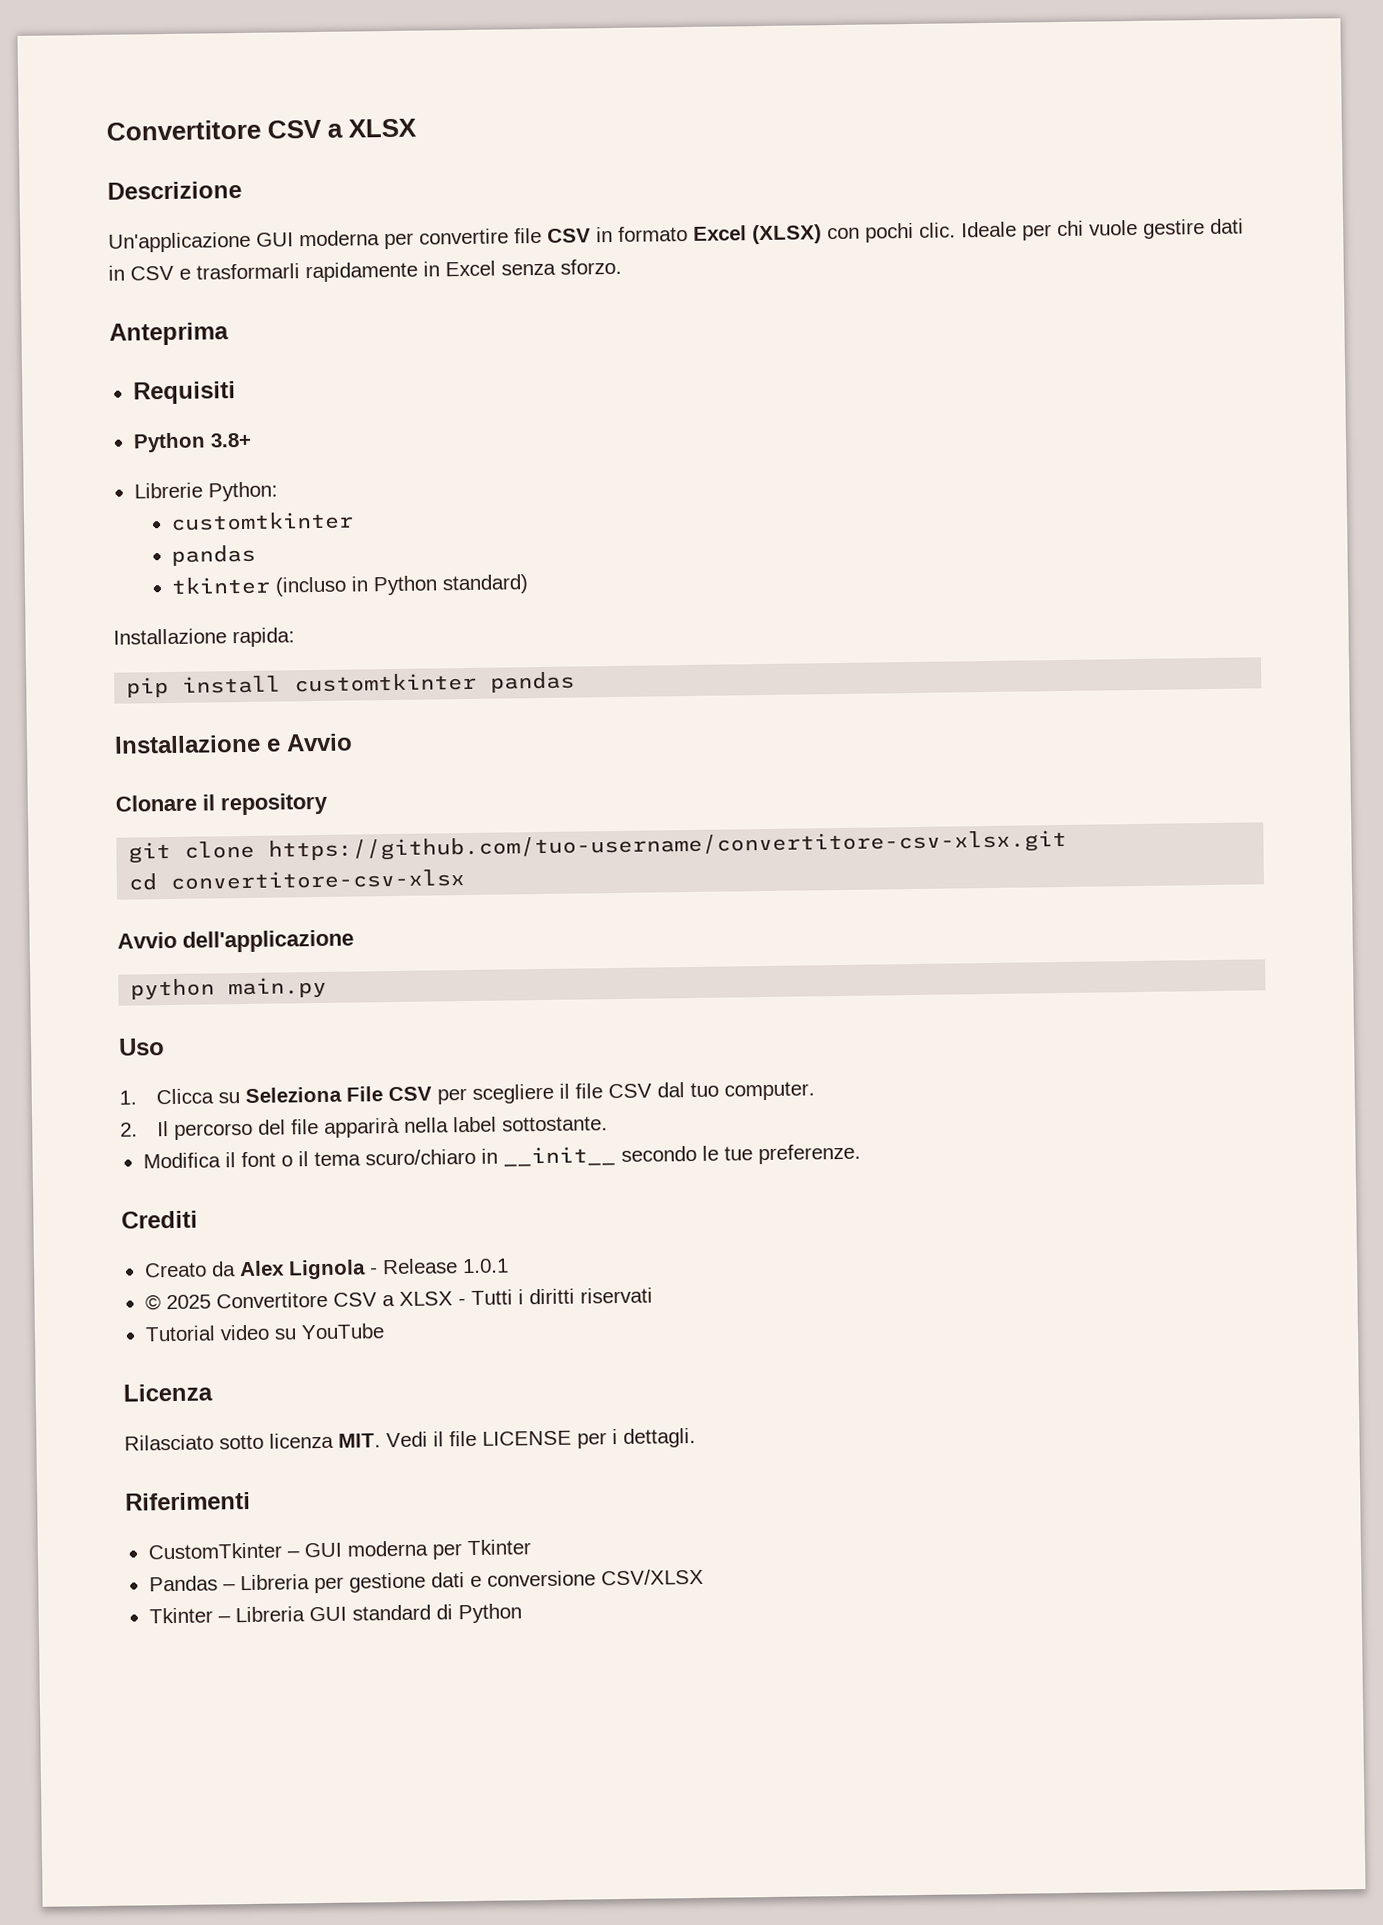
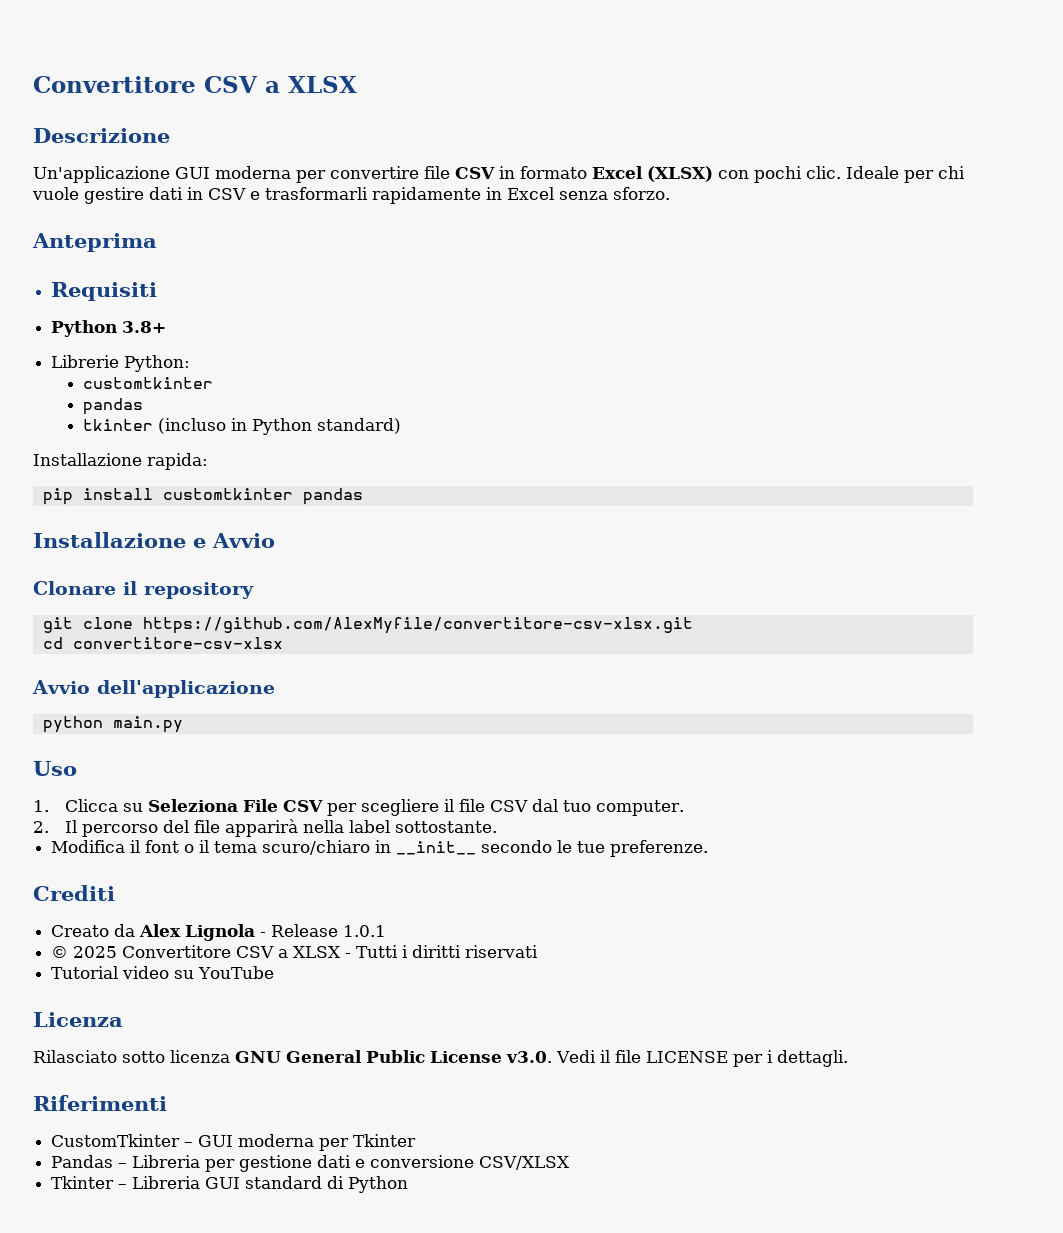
[268,829,1068,862] https://github.com/tuo-username/convertitore-csv-xlsx.git -> [142,617,693,634] https://github.com/AlexMyfile/convertitore-csv-xlsx.git
[338,1433,381,1448] MIT. -> [235,1050,552,1063] GNU General Public License v3.0.

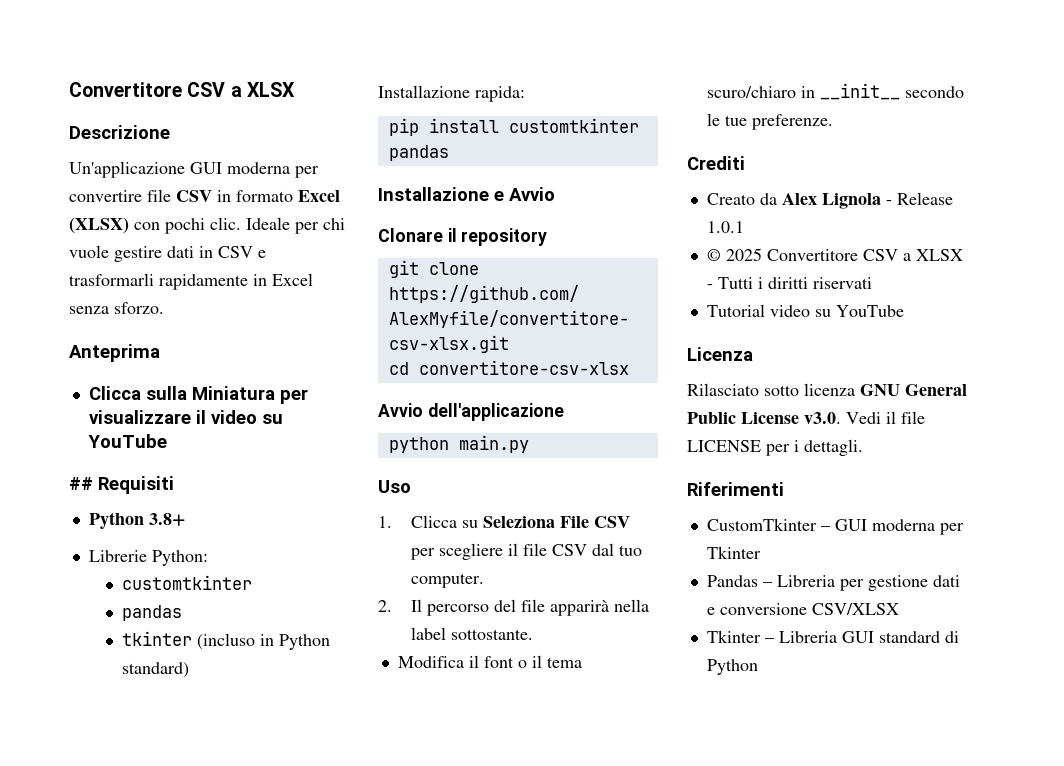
(157, 242) none -> [88,386,308,404] [88,410,283,424] [87,434,167,448] [69,477,93,490] Clicca sulla Miniatura per visualizzare il video su YouTube // ##

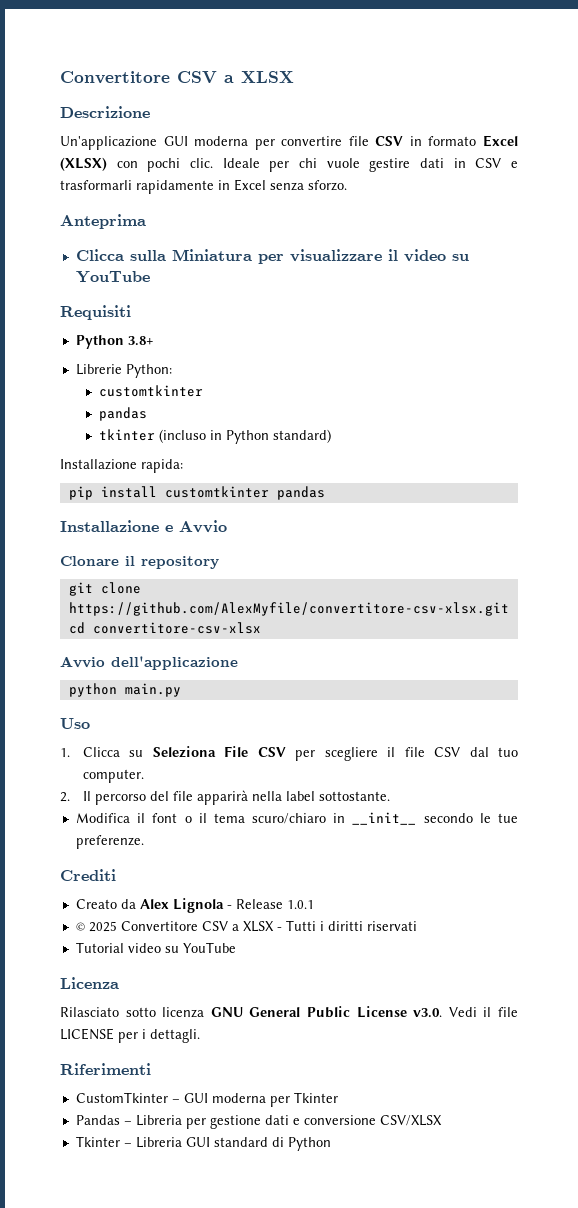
[69,477,93,490] ## -> (150, 277) none

